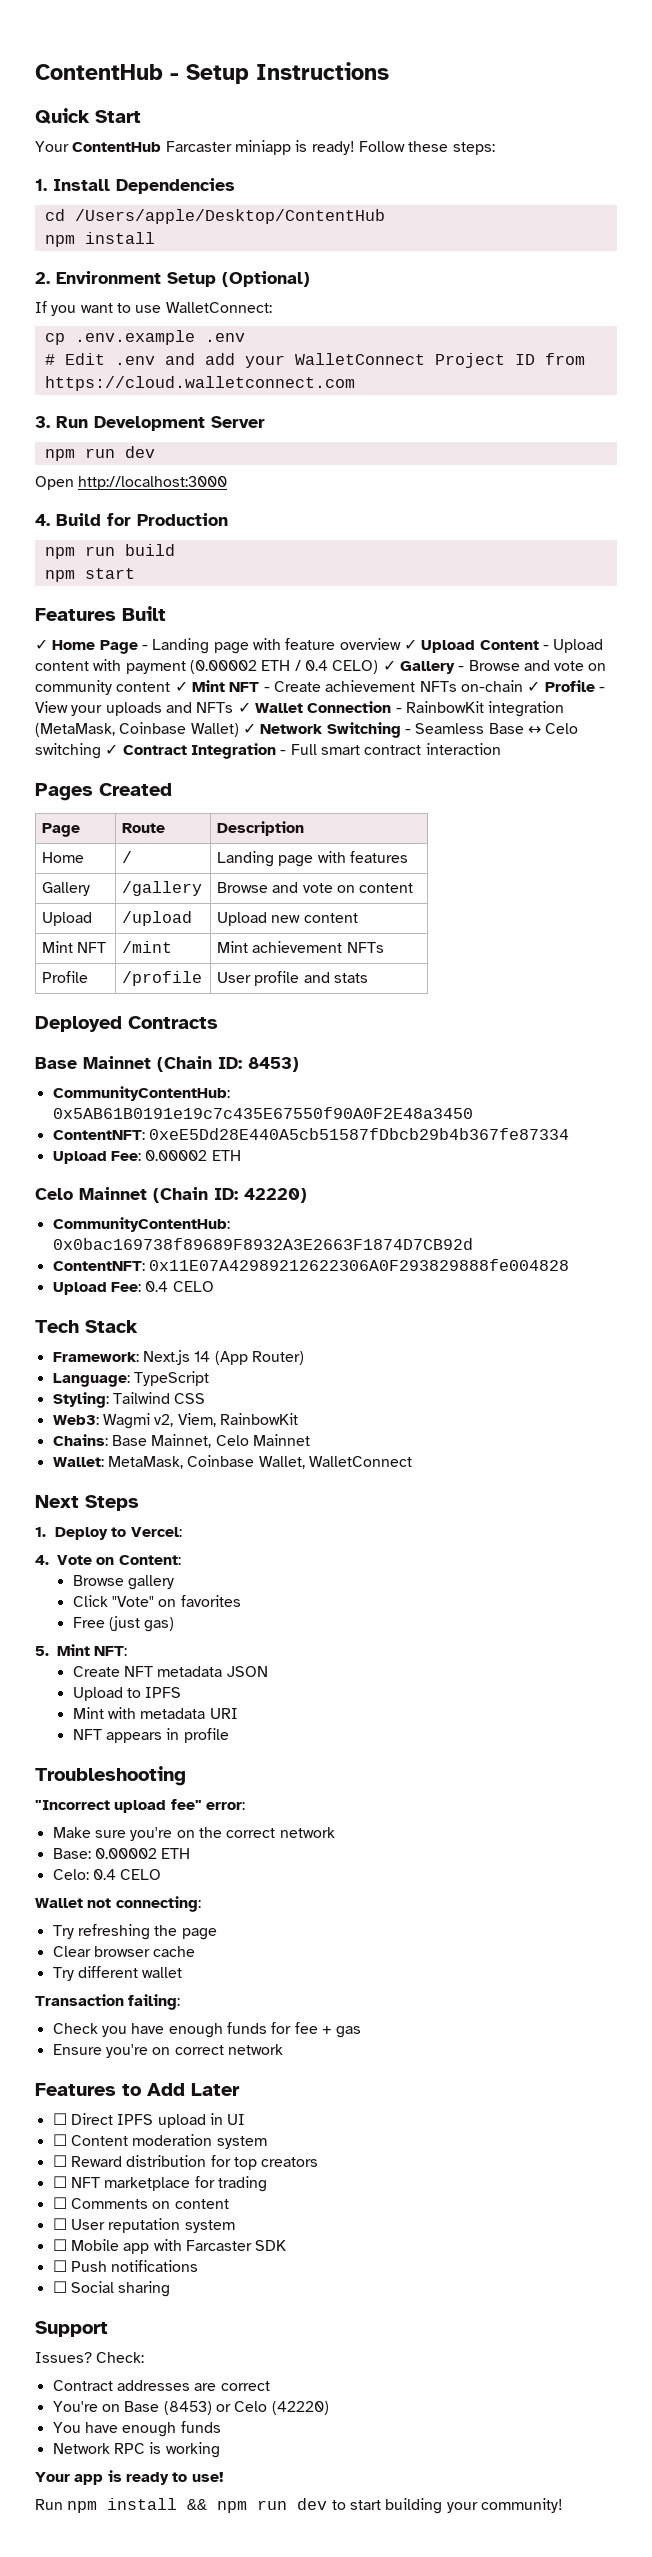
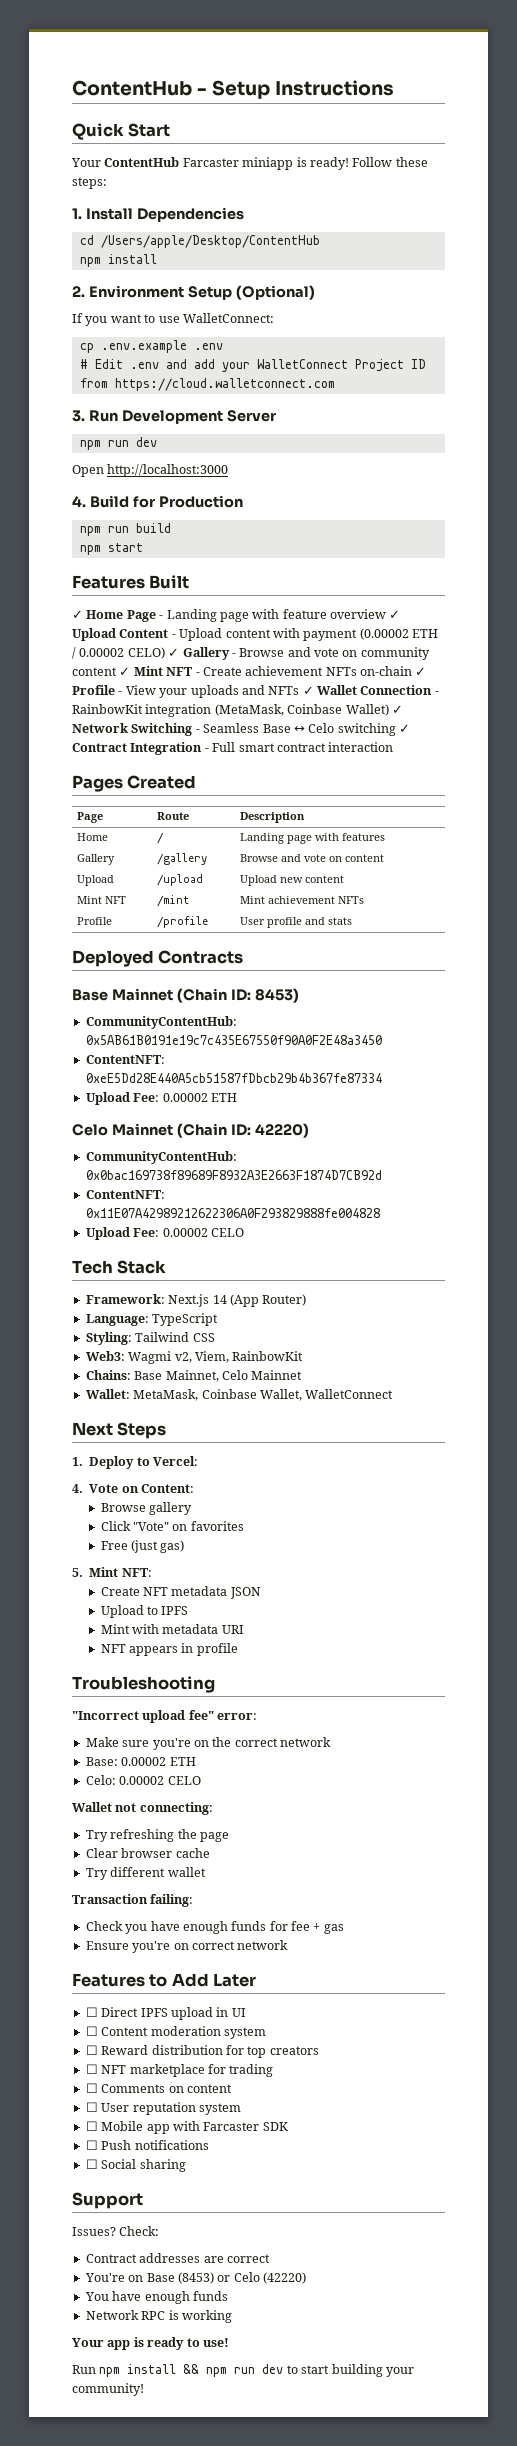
[304,660,328,671] 0.4 -> [79,648,125,657] 0.00002
[145,1281,169,1292] 0.4 -> [162,1228,208,1237] 0.00002
[92,1869,116,1880] 0.4 -> [119,1776,165,1785] 0.00002

